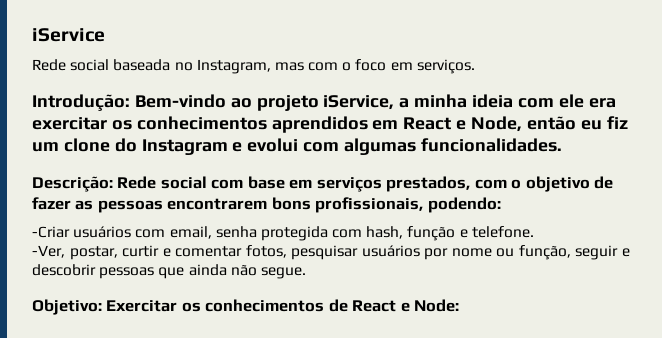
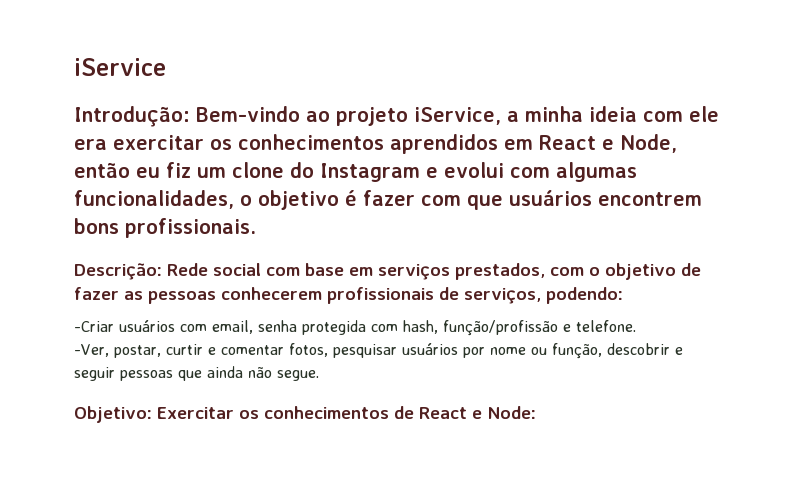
[32,59,475,74] // Rede social baseada no Instagram, mas com o foco em serviços. -> (166, 67) none
[420,138,562,152] funcionalidades. -> [74,190,702,210] [74,218,256,238] funcionalidades, o objetivo é fazer com que usuários encontrem bons profissionais.
[167,197,424,213] encontrarem bons profissionais, -> [221,287,541,304] conhecerem profissionais de serviços,
[407,226,456,241] função -> [443,320,558,336] função/profissão
[575,245,631,260] [32,264,96,276] seguir e descobrir -> [607,343,683,355] [74,367,115,381] descobrir e seguir

